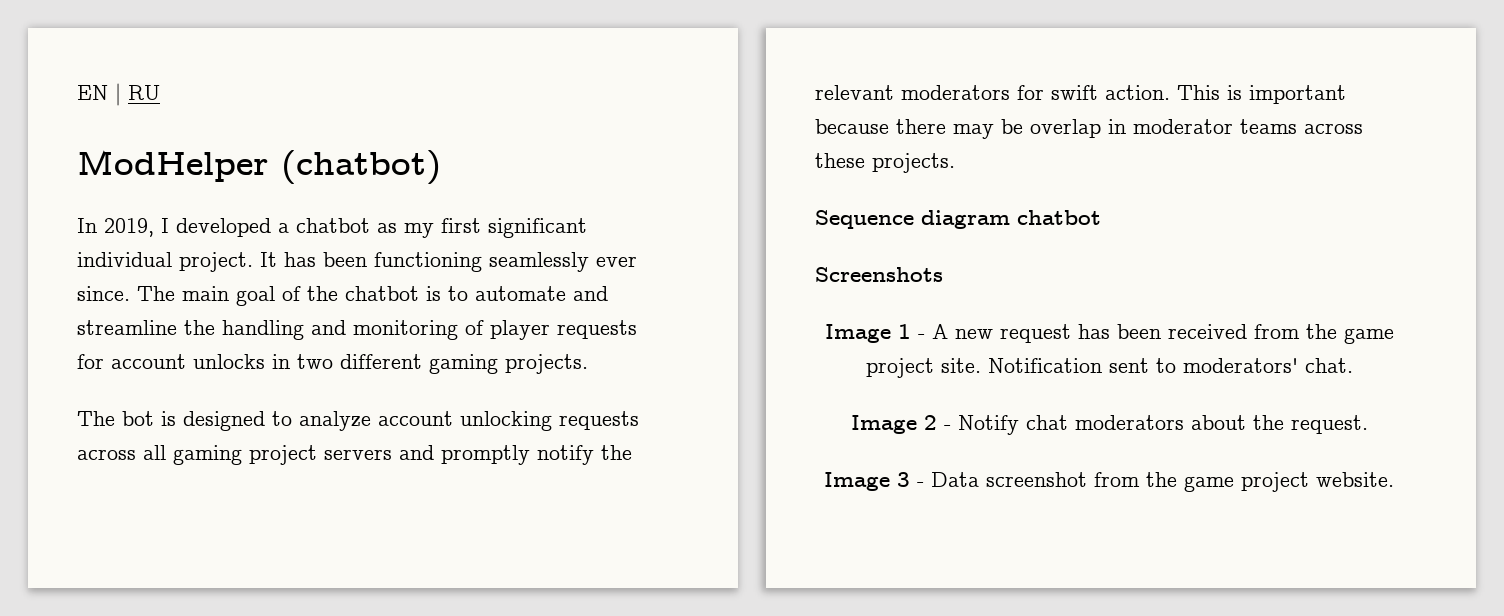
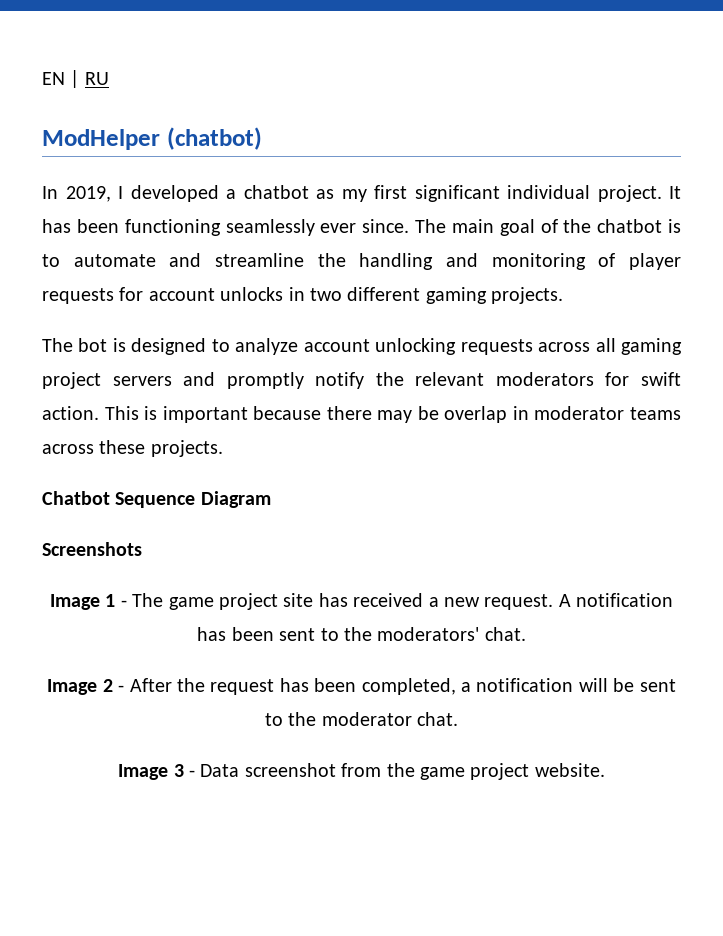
[815,210,1101,229] Sequence diagram chatbot -> [42,491,271,508] Chatbot Sequence Diagram
[931,324,1394,344] [865,358,1176,378] A new request has been received from the game project site. Notification sent to -> [132,593,674,610] [197,627,372,641] The game project site has received a new request. A notification has been sent to the
[957,415,1368,435] Notify chat moderators about the request. -> [129,678,676,695] [264,712,459,726] After the request has been completed, a notification will be sent to the moderator chat.

